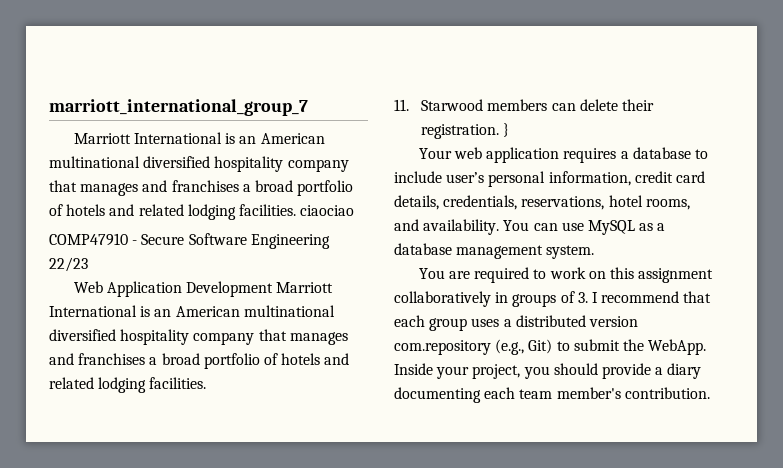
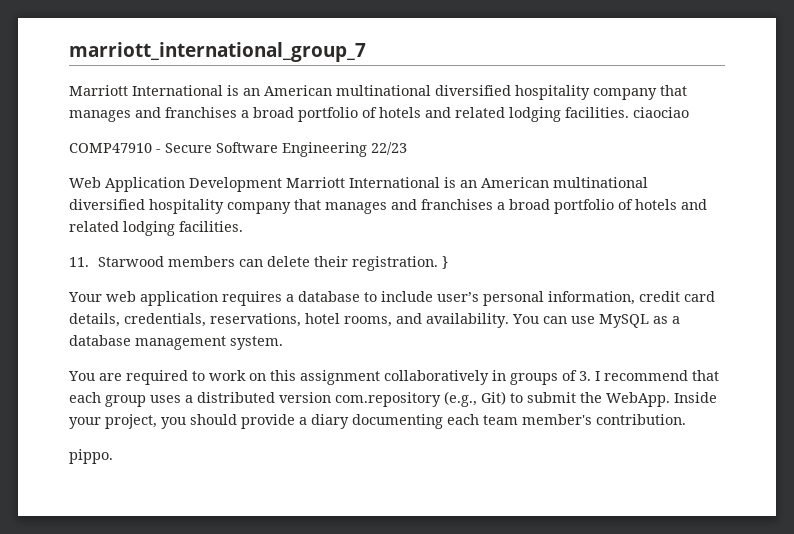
(710, 393) none -> [69,449,113,464] // pippo.

